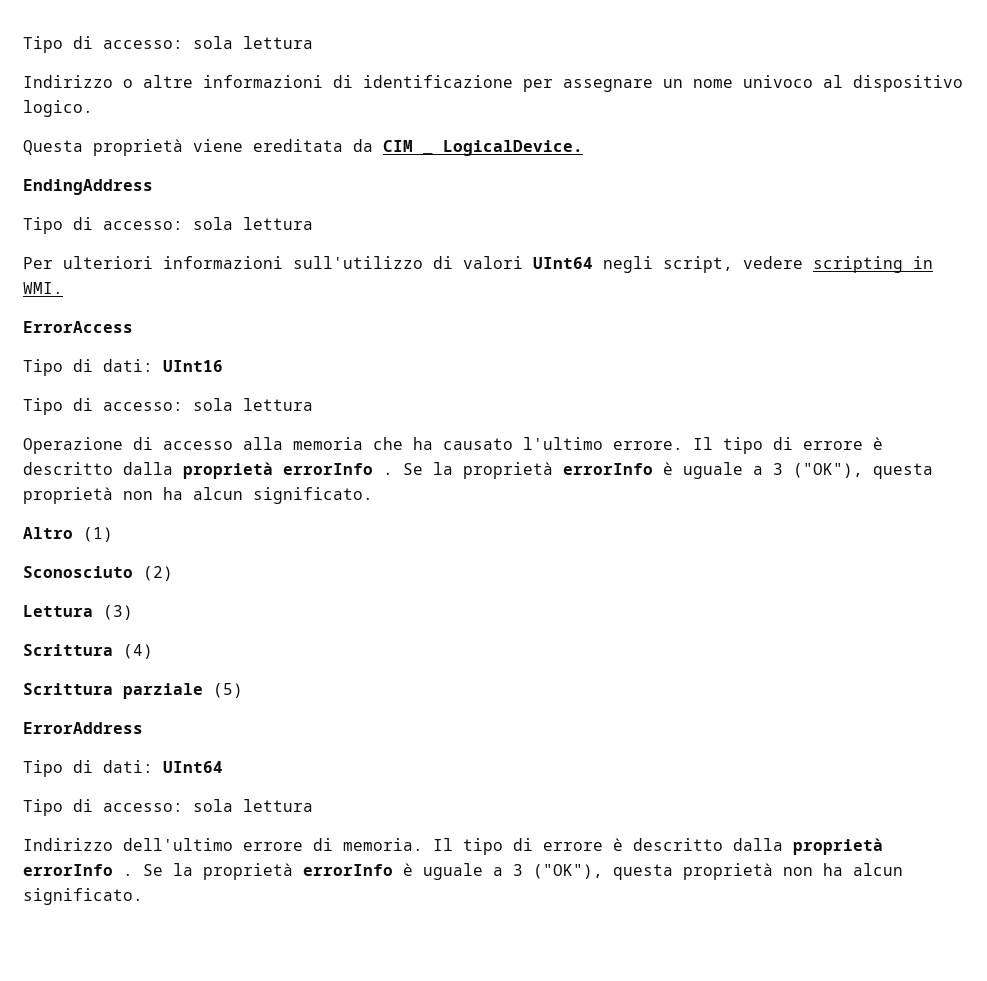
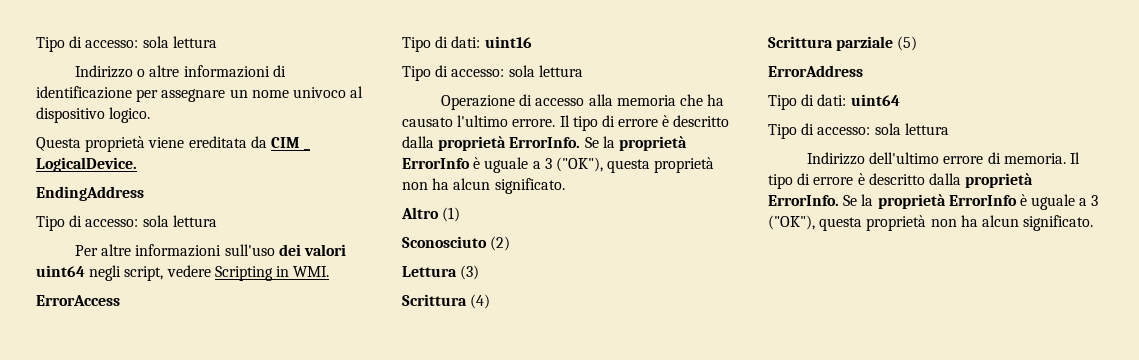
[63,256,593,269] ulteriori informazioni sull'utilizzo di valori UInt64 -> [101,244,346,257] [36,265,85,277] altre informazioni sull'uso dei valori uint64
[813,256,903,273] scripting -> [214,266,273,281] Scripting
[163,360,223,372] UInt16 -> [484,36,532,48] uint16
[283,462,653,479] errorInfo . Se la proprietà errorInfo -> [509,136,687,151] [402,158,470,169] ErrorInfo. Se la proprietà ErrorInfo
[163,761,223,773] UInt64 -> [850,94,900,106] uint64
[23,863,393,880] errorInfo . Se la proprietà errorInfo -> [768,194,1017,209] ErrorInfo. Se la proprietà ErrorInfo

